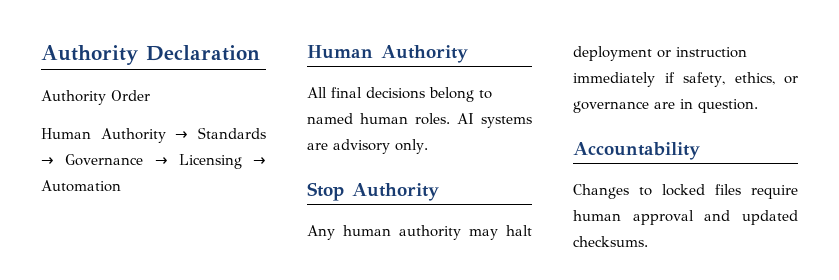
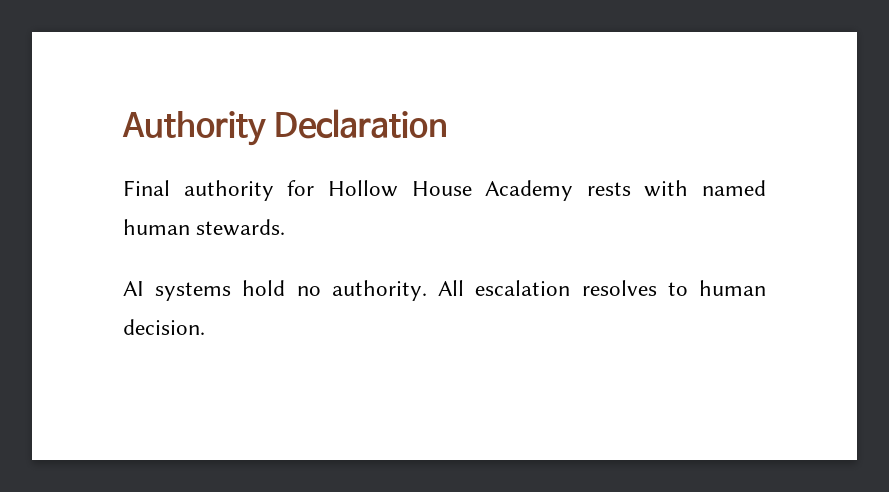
[41,90,150,105] [41,127,266,143] [41,154,266,169] [41,180,121,192] [307,45,468,63] [307,87,492,102] Authority Order // Human Authority → Standards → Governance → Licensing → Automation // Human Authority // All final decisions belong to -> [123,180,689,201] Final authority for Hollow House Academy rests with
[415,113,450,125] roles. -> [196,219,286,236] stewards. //
[307,139,428,154] [307,182,439,201] [307,225,532,240] [573,46,747,61] [573,72,798,87] [573,99,758,113] [573,142,700,160] [573,184,798,199] [573,210,798,225] [573,236,648,247] are advisory only. // Stop Authority // Any human authority may halt deployment or instruction immediately if safety, ethics, or governance are in question. // Accountability // Changes to locked files require human approval and updated checksums. -> [242,280,766,301] [123,319,205,335] hold no authority. All escalation resolves to human decision.

